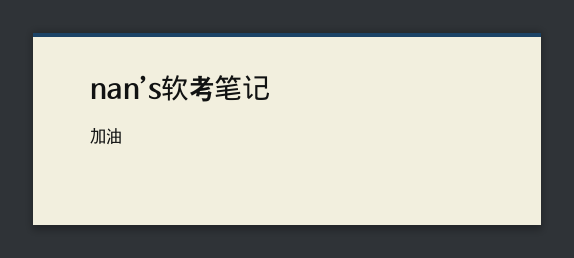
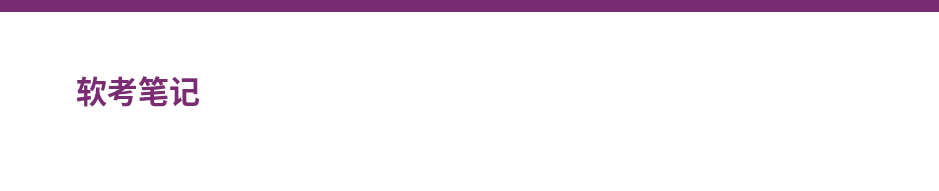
[90,75,161,100] nan’s -> (76, 91) none
[90,128,122,145] // 加油 -> (200, 91) none

